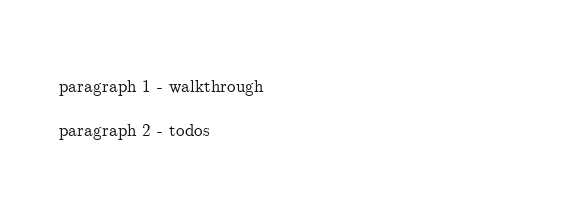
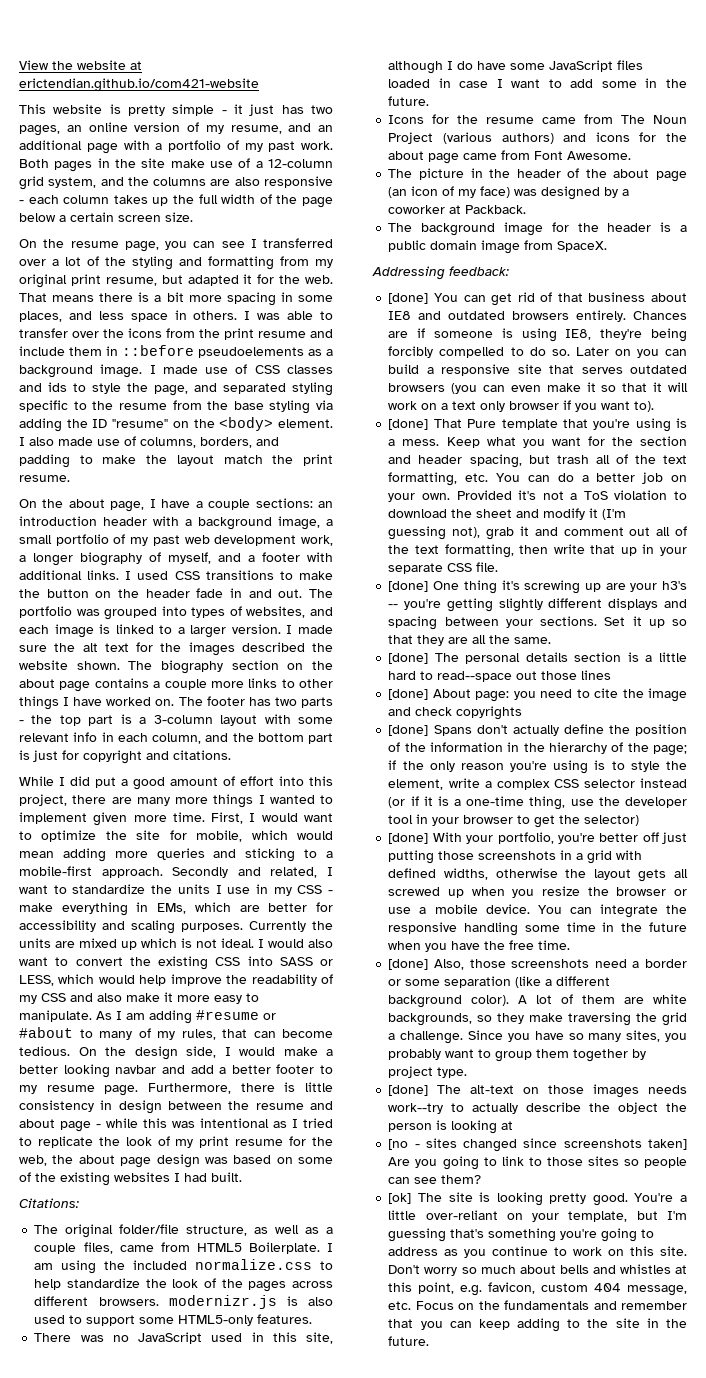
[59,80,264,96] [59,124,210,140] paragraph 1 - walkthrough // paragraph 2 - todos -> [19,60,142,70] [19,78,259,92] [19,104,333,116] [19,122,333,136] [19,140,333,154] [19,158,333,172] [19,176,333,190] [19,194,333,208] [19,212,193,222] [19,238,333,252] [19,256,333,270] [19,274,333,288] [19,292,333,306] [19,310,333,322] [19,328,333,340] [19,345,333,358] [19,364,333,378] [19,382,333,396] [19,400,333,414] [19,417,333,432] [19,436,279,448] [19,454,334,468] [19,475,70,482] [19,498,334,512] [19,516,333,530] [19,534,334,546] [19,552,333,566] [19,570,333,580] [19,588,333,598] [19,606,333,620] [19,624,333,638] [19,642,333,656] [19,660,333,674] [19,678,333,692] [19,696,333,710] [19,714,333,726] [19,732,333,744] [19,750,231,764] [19,776,333,790] [19,794,333,808] [19,812,333,826] [19,830,333,842] [19,848,333,862] [19,866,333,878] [19,884,333,896] [19,902,334,916] [19,920,333,934] [19,938,333,950] [19,956,333,970] [19,974,333,986] [19,992,259,1004] [19,1010,276,1024] [19,1027,333,1040] [19,1046,333,1060] [19,1064,333,1078] [19,1082,333,1096] [19,1100,333,1114] [19,1118,333,1132] [19,1136,333,1148] [19,1154,333,1168] [19,1172,242,1186] [19,1198,79,1208] [34,1224,333,1238] [34,1242,333,1254] [34,1259,334,1274] [34,1278,334,1292] [34,1295,333,1309] [34,1314,313,1326] [34,1332,334,1344] [388,60,644,74] [388,78,688,88] [388,96,430,106] [388,114,687,124] [388,132,687,144] [388,150,632,164] [388,168,687,182] [388,186,630,200] [388,205,527,214] [388,222,688,236] [388,240,608,254] [372,266,509,280] [388,292,687,306] [388,310,687,322] [388,328,687,342] [388,346,687,358] [388,364,687,376] [388,382,688,394] [388,400,655,412] [388,418,687,432] [388,436,687,448] [388,454,687,468] [388,472,687,486] [388,490,687,502] [388,508,627,520] [388,526,687,540] [388,544,687,558] [388,562,499,574] [388,580,687,594] [388,598,687,612] [388,616,687,630] [388,635,552,646] [388,652,687,664] [388,670,612,682] [388,688,687,702] [388,706,523,720] [388,724,687,736] [388,742,687,756] [388,760,687,774] [388,778,687,790] [388,796,687,810] [388,814,640,828] [388,832,687,844] [388,850,643,864] [388,868,688,882] [388,886,687,898] [388,904,687,918] [388,922,687,936] [388,940,571,952] [388,959,687,970] [388,976,611,988] [388,994,687,1008] [388,1012,687,1026] [388,1030,687,1044] [388,1049,647,1062] [388,1066,468,1078] [388,1084,687,1098] [388,1102,687,1114] [388,1120,514,1134] [388,1138,687,1152] [388,1156,687,1170] [388,1175,482,1184] [388,1192,687,1206] [388,1210,687,1222] [388,1228,655,1242] [388,1246,687,1258] [388,1264,687,1276] [388,1282,687,1296] [388,1300,687,1310] [388,1318,687,1332] [388,1336,430,1346] View the website at erictendian.github.io/com421-website // This website is pretty simple - it just has two pages, an online version of my resume, and an additional page with a portfolio of my past work. Both pages in the site make use of a 12-column grid system, and the columns are also responsive - each column takes up the full width of the page below a certain screen size. // On the resume page, you can see I transferred over a lot of the styling and formatting from my original print resume, but adapted it for the web. That means there is a bit more spacing in some places, and less space in others. I was able to transfer over the icons from the print resume and include them in ::before pseudoelements as a background image. I made use of CSS classes and ids to style the page, and separated styling specific to the resume from the base styling via adding the ID "resume" on the <body> element. I also made use of columns, borders, and padding to make the layout match the print resume. // On the about page, I have a couple sections: an introduction header with a background image, a small portfolio of my past web development work, a longer biography of myself, and a footer with additional links. I used CSS transitions to make the button on the header fade in and out. The portfolio was grouped into types of websites, and each image is linked to a larger version. I made sure the alt text for the images described the website shown. The biography section on the about page contains a couple more links to other things I have worked on. The footer has two parts - the top part is a 3-column layout with some relevant info in each column, and the bottom part is just for copyright and citations. // While I did put a good amount of effort into this project, there are many more things I wanted to implement given more time. First, I would want to optimize the site for mobile, which would mean adding more queries and sticking to a mobile-first approach. Secondly and related, I want to standardize the units I use in my CSS - make everything in EMs, which are better for accessibility and scaling purposes. Currently the units are mixed up which is not ideal. I would also want to convert the existing CSS into SASS or LESS, which would help improve the readability of my CSS and also make it more easy to manipulate. As I am adding #resume or #about to many of my rules, that can become tedious. On the design side, I would make a better looking navbar and add a better footer to my resume page. Furthermore, there is little consistency in design between the resume and about page - while this was intentional as I tried to replicate the look of my print resume for the web, the about page design was based on some of the existing websites I had built. // Citations: // The original folder/file structure, as well as a couple files, came from HTML5 Boilerplate. I am using the included normalize.css to help standardize the look of the pages across different browsers. modernizr.js is also used to support some HTML5-only features. // There was no JavaScript used in this site, although I do have some JavaScript files loaded in case I want to add some in the future. // Icons for the resume came from The Noun Project (various authors) and icons for the about page came from Font Awesome. // The picture in the header of the about page (an icon of my face) was designed by a coworker at Packback. // The background image for the header is a public domain image from SpaceX. // Addressing feedback: // [done] You can get rid of that business about IE8 and outdated browsers entirely. Chances are if someone is using IE8, they're being forcibly compelled to do so. Later on you can build a responsive site that serves outdated browsers (you can even make it so that it will work on a text only browser if you want to). // [done] That Pure template that you're using is a mess. Keep what you want for the section and header spacing, but trash all of the text formatting, etc. You can do a better job on your own. Provided it's not a ToS violation to download the sheet and modify it (I'm guessing not), grab it and comment out all of the text formatting, then write that up in your separate CSS file. // [done] One thing it's screwing up are your h3's -- you're getting slightly different displays and spacing between your sections. Set it up so that they are all the same. // [done] The personal details section is a little hard to read--space out those lines // [done] About page: you need to cite the image and check copyrights // [done] Spans don't actually define the position of the information in the hierarchy of the page; if the only reason you're using is to style the element, write a complex CSS selector instead (or if it is a one-time thing, use the developer tool in your browser to get the selector) // [done] With your portfolio, you're better off just putting those screenshots in a grid with defined widths, otherwise the layout gets all screwed up when you resize the browser or use a mobile device. You can integrate the responsive handling some time in the future when you have the free time. // [done] Also, those screenshots need a border or some separation (like a different background color). A lot of them are white backgrounds, so they make traversing the grid a challenge. Since you have so many sites, you probably want to group them together by project type. // [done] The alt-text on those images needs work--try to actually describe the object the person is looking at // [no - sites changed since screenshots taken] Are you going to link to those sites so people can see them? // [ok] The site is looking pretty good. You're a little over-reliant on your template, but I'm guessing that's something you're going to address as you continue to work on this site. Don't worry so much about bells and whistles at this point, e.g. favicon, custom 404 message, etc. Focus on the fundamentals and remember that you can keep adding to the site in the future.

